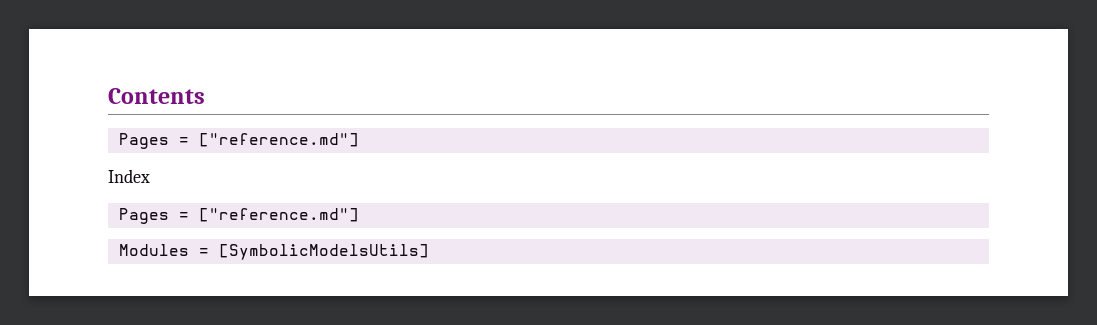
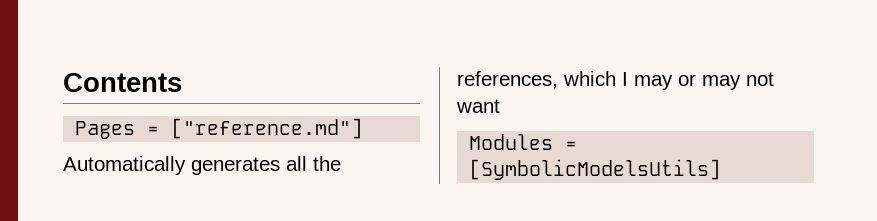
[108,169,150,183] [118,208,359,224] Index // Pages = ["reference.md"] -> [63,156,341,175] [457,71,774,90] [456,99,500,113] Automatically generates all the references, which I may or may not want

